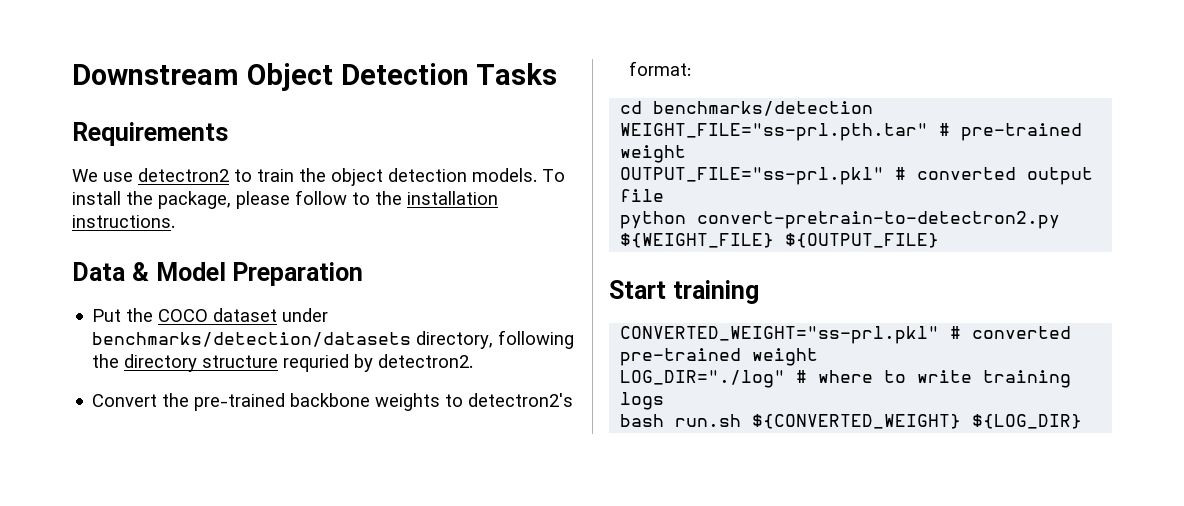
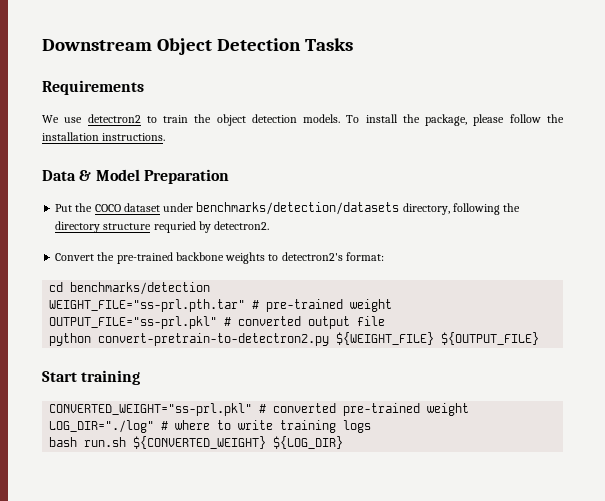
[352,192,370,205] to -> (541, 118) none

